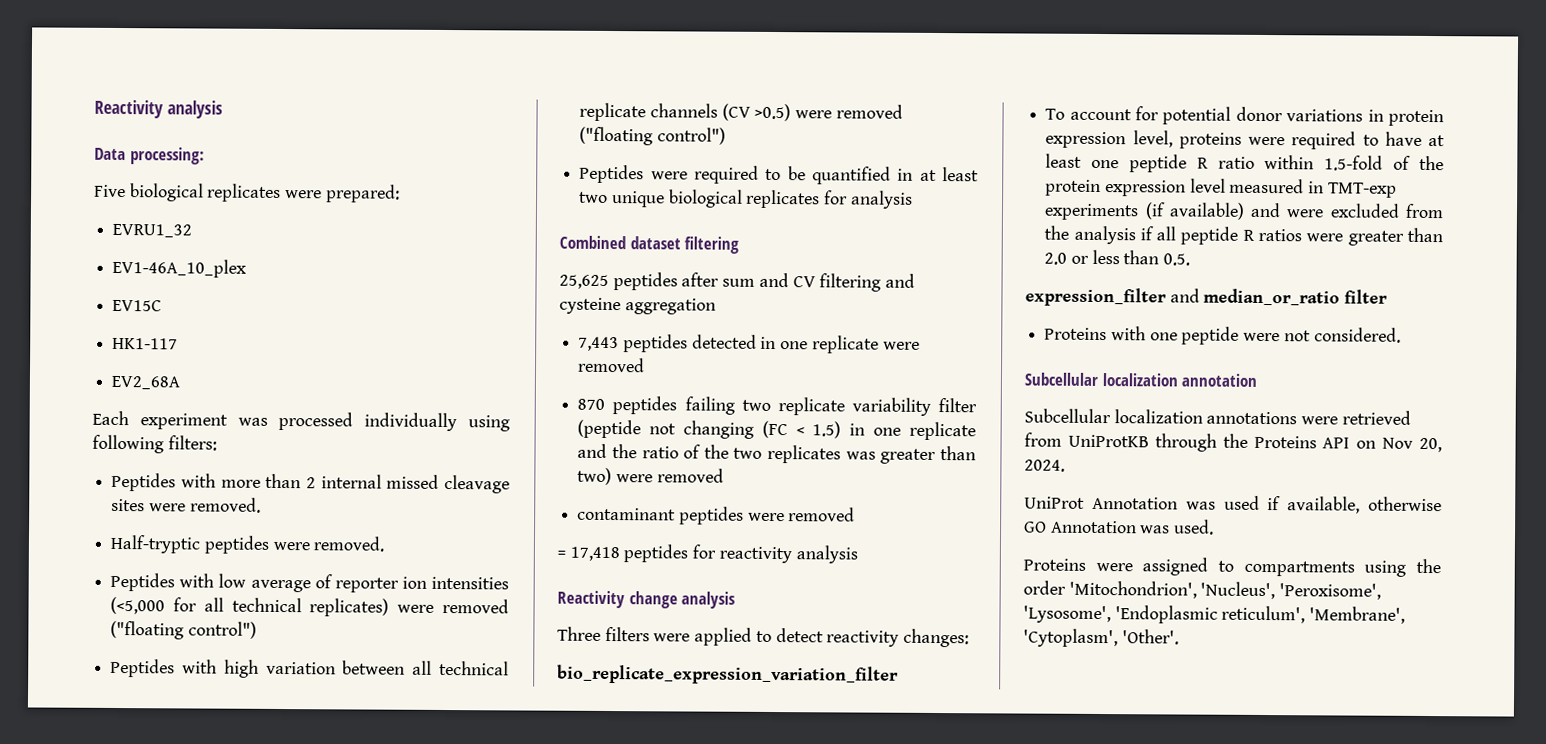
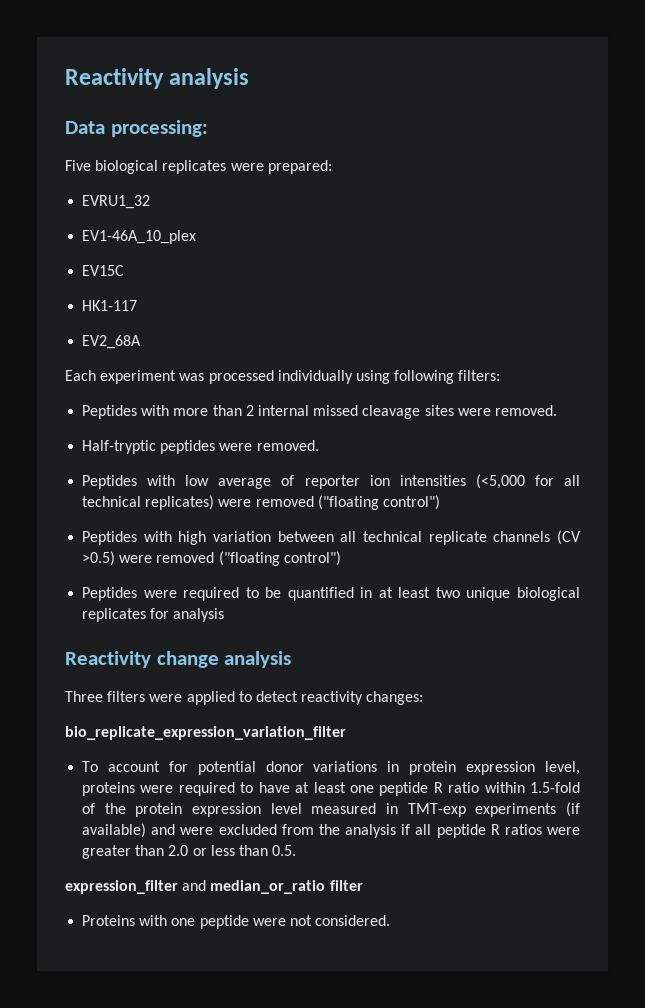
[559,235,740,254] [559,272,916,292] [559,297,716,315] [578,334,920,354] [577,357,646,373] [577,396,977,416] [577,419,976,441] [577,443,976,465] [577,467,724,486] [577,506,856,525] [557,544,858,564] // Combined dataset filtering // 25,625 peptides after sum and CV filtering and cysteine aggregation // 7,443 peptides detected in one replicate were removed // 870 peptides failing two replicate variability filter (peptide not changing (FC < 1.5) in one replicate and the ratio of the two replicates was greater than two) were removed // contaminant peptides were removed // = 17,418 peptides for reactivity analysis -> (225, 615) none
[1024,372,1258,387] [1024,408,1411,425] [1024,432,1442,453] [1024,459,1065,472] [1024,495,1442,514] [1024,519,1215,535] [1023,557,1441,577] [1023,580,1382,600] [1023,605,1406,624] [1023,628,1179,648] // Subcellular localization annotation // Subcellular localization annotations were retrieved from UniProtKB through the Proteins API on Nov 20, 2024. // UniProt Annotation was used if available, otherwise GO Annotation was used. // Proteins were assigned to compartments using the order 'Mitochondrion', 'Nucleus', 'Peroxisome', 'Lysosome', 'Endoplasmic reticulum', 'Membrane', 'Cytoplasm', 'Other'. -> (391, 920) none

